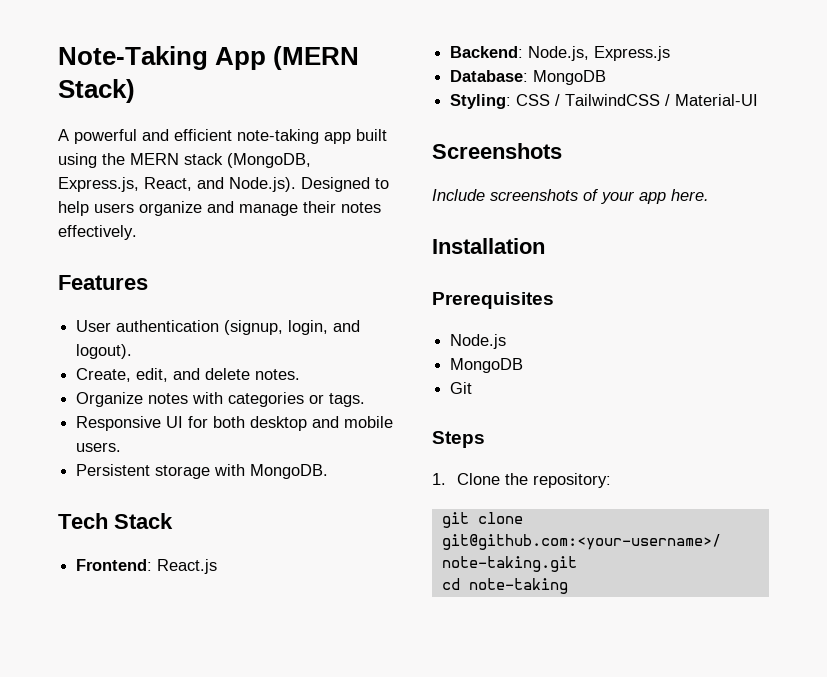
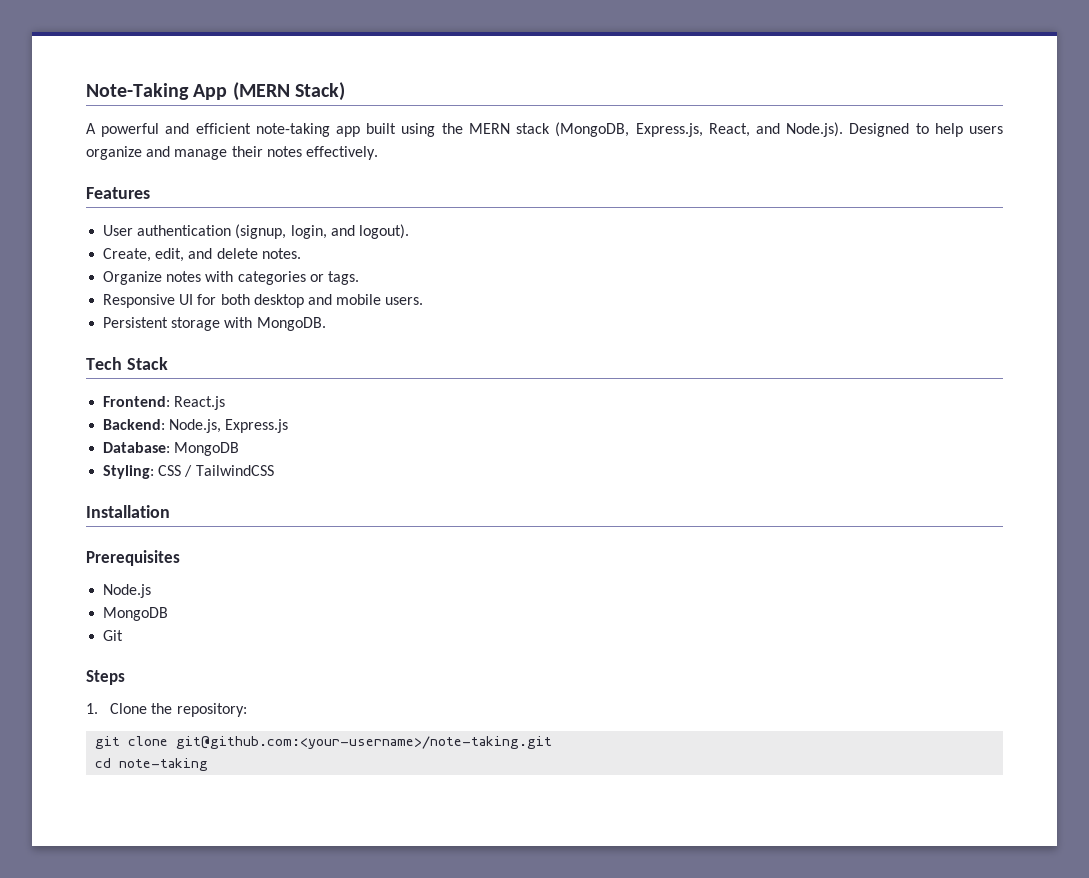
[665,94,759,106] [432,143,562,159] [432,189,709,204] / Material-UI // Screenshots // Include screenshots of your app here. -> (274, 470) none

